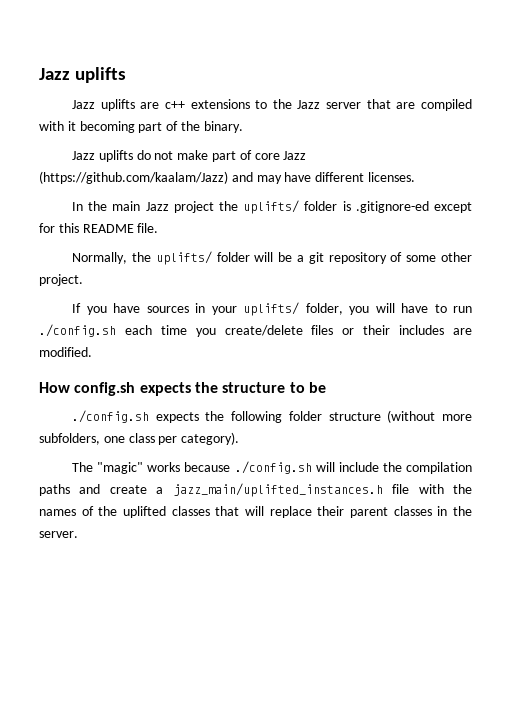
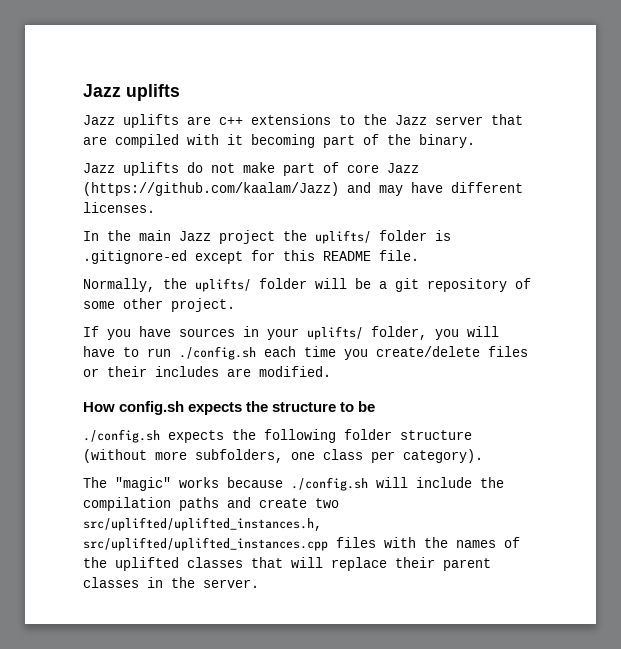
[156,483,410,497] a jazz_main/uplifted_instances.h file -> [315,498,339,508] [83,517,322,531] [83,537,376,551] two src/uplifted/uplifted_instances.h, src/uplifted/uplifted_instances.cpp files

